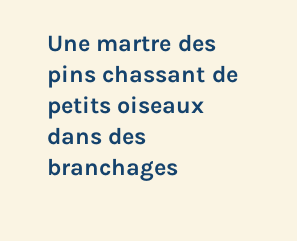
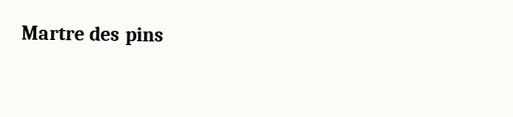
[47,34,216,52] [47,65,238,88] [47,96,205,119] [47,127,147,145] [47,158,178,181] Une martre des pins chassant de petits oiseaux dans des branchages -> [21,25,164,46] Martre des pins

